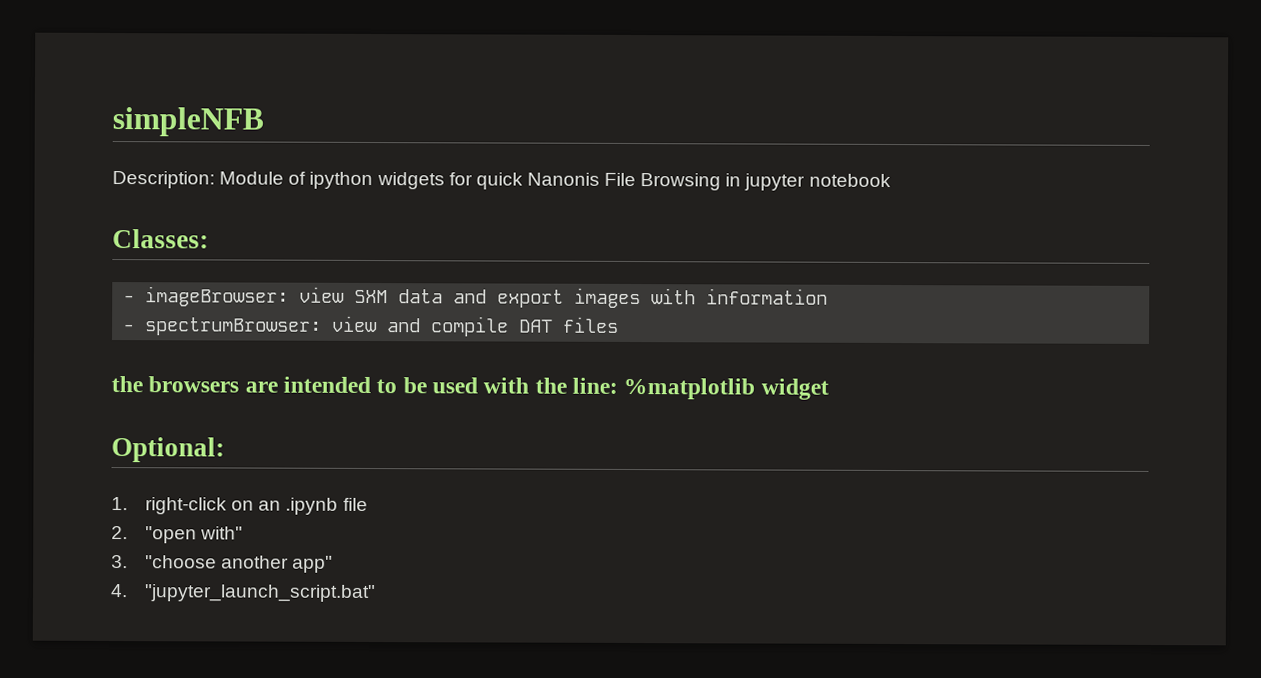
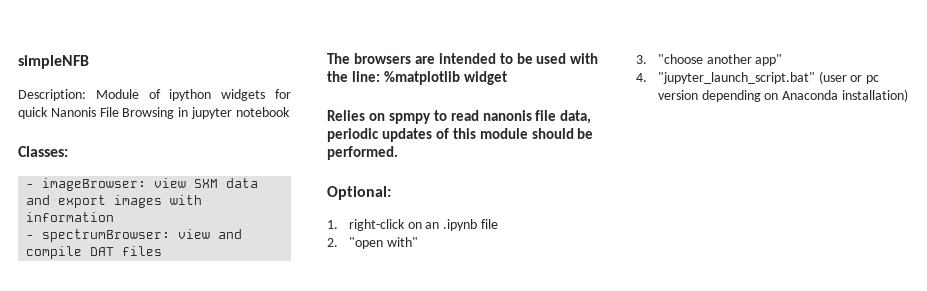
[111,376,143,393] the -> [327,53,350,64] The
(829, 389) none -> [327,110,592,124] [327,128,594,142] [327,146,398,160] // Relies on spmpy to read nanonis file data, periodic updates of this module should be performed.
(377, 593) none -> [818,71,880,84] [657,89,908,102] (user or pc version depending on Anaconda installation)

